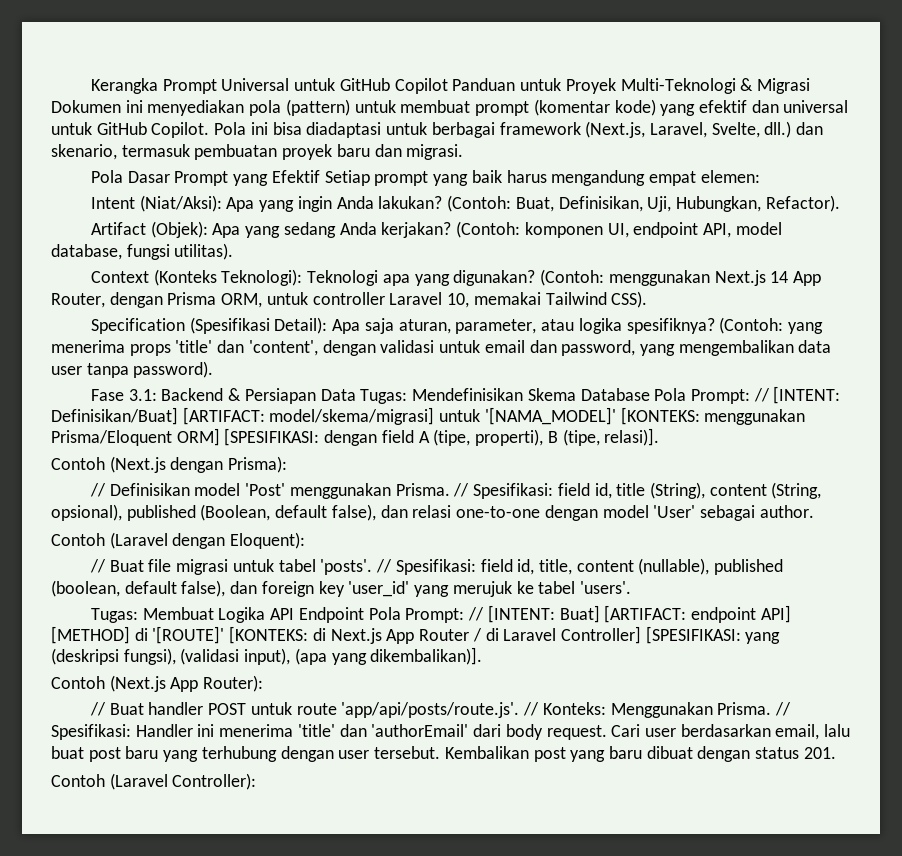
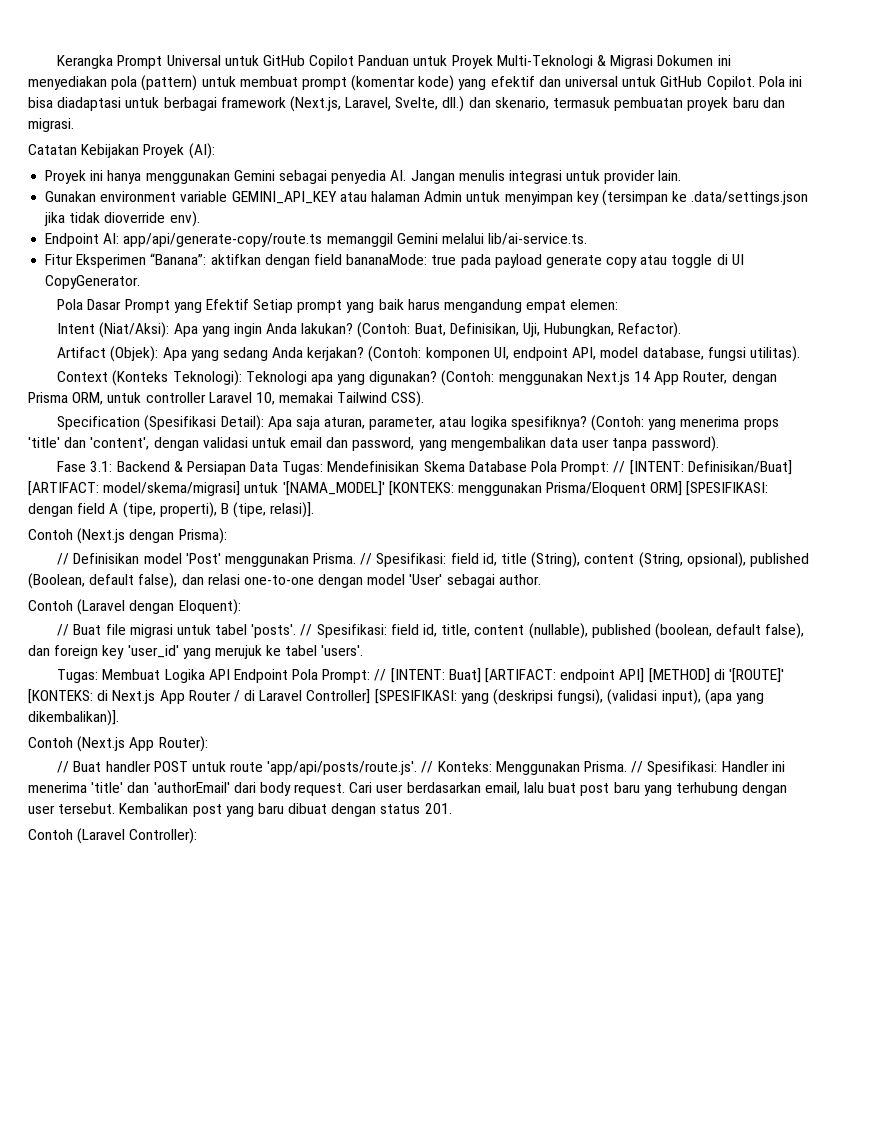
(464, 152) none -> [28,143,215,159] [45,170,682,184] [45,190,809,206] [44,211,200,227] [45,233,588,247] [45,253,744,268] [45,275,141,289] // Catatan Kebijakan Proyek (AI): // Proyek ini hanya menggunakan Gemini sebagai penyedia AI. Jangan menulis integrasi untuk provider lain. // Gunakan environment variable GEMINI_API_KEY atau halaman Admin untuk menyimpan key (tersimpan ke .data/settings.json jika tidak dioverride env). // Endpoint AI: app/api/generate-copy/route.ts memanggil Gemini melalui lib/ai-service.ts. // Fitur Eksperimen “Banana”: aktifkan dengan field bananaMode: true pada payload generate copy atau toggle di UI CopyGenerator.

